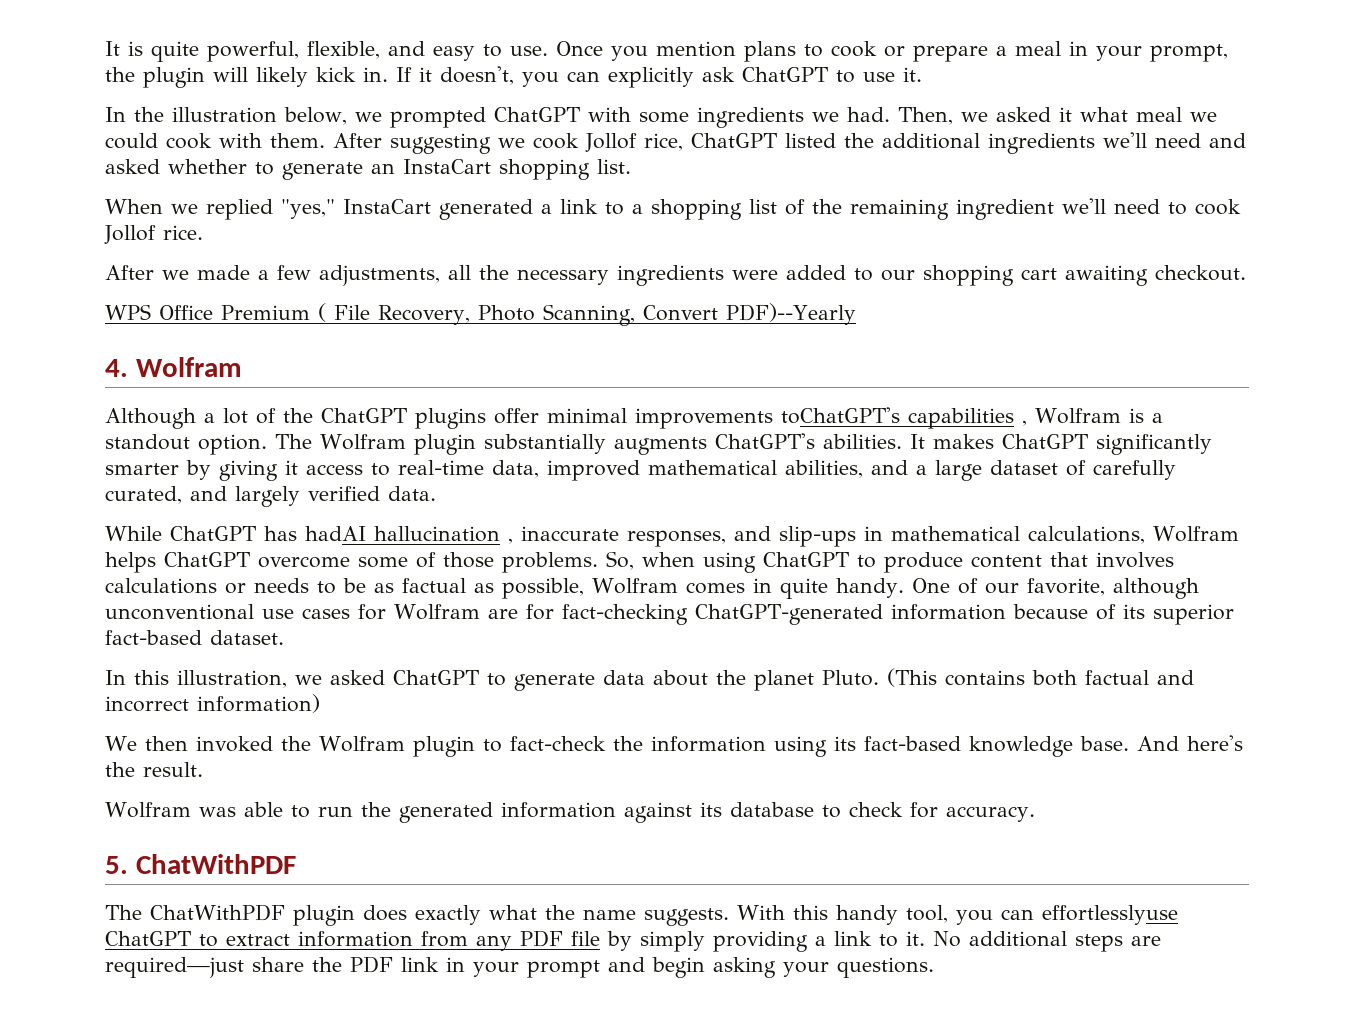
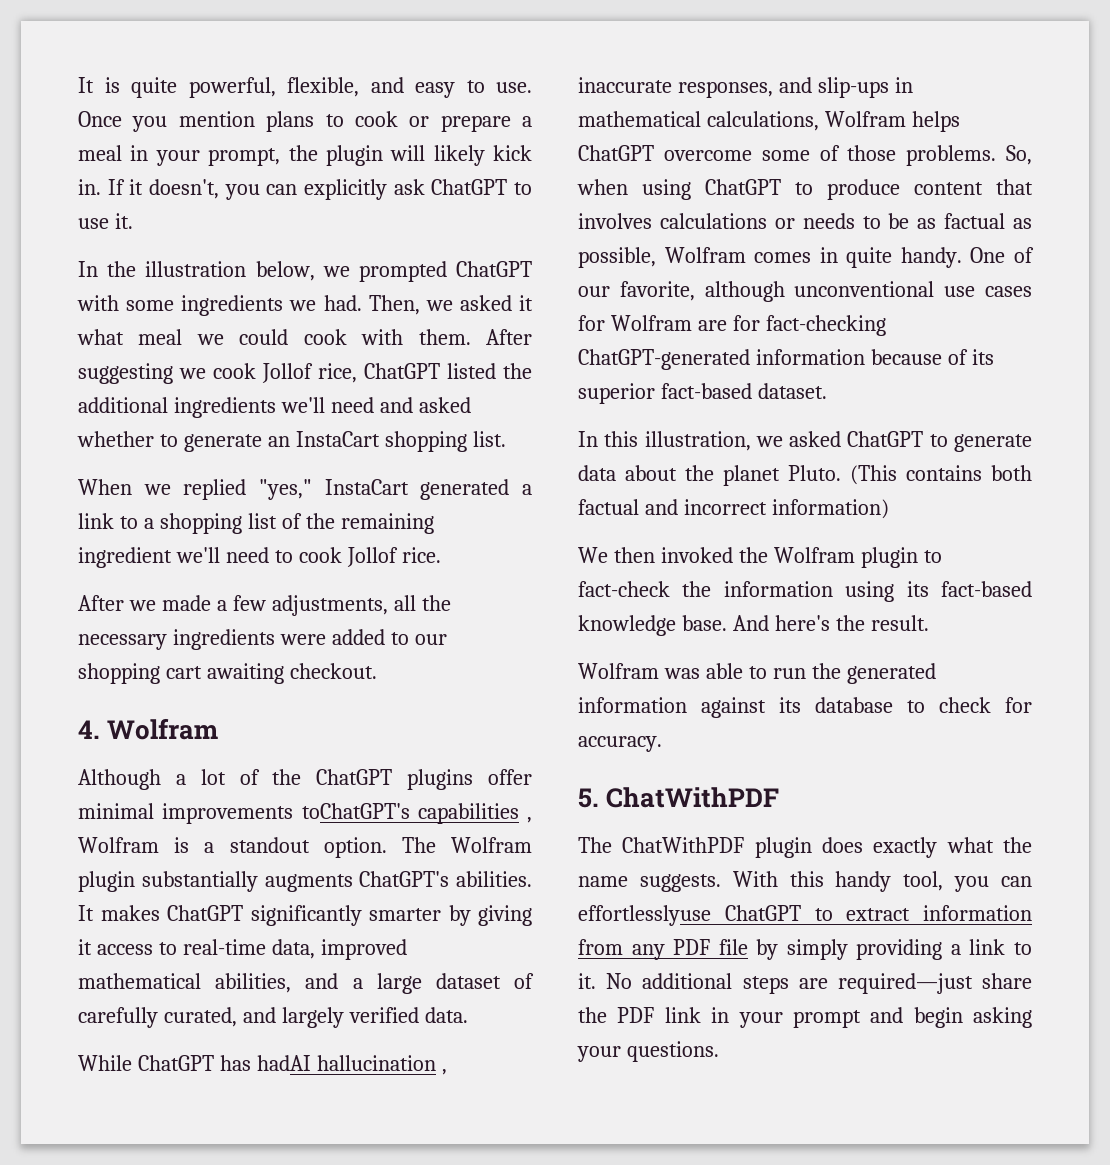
[105,303,856,326] // WPS Office Premium ( File Recovery, Photo Scanning, Convert PDF)--Yearly -> (377, 671) none

